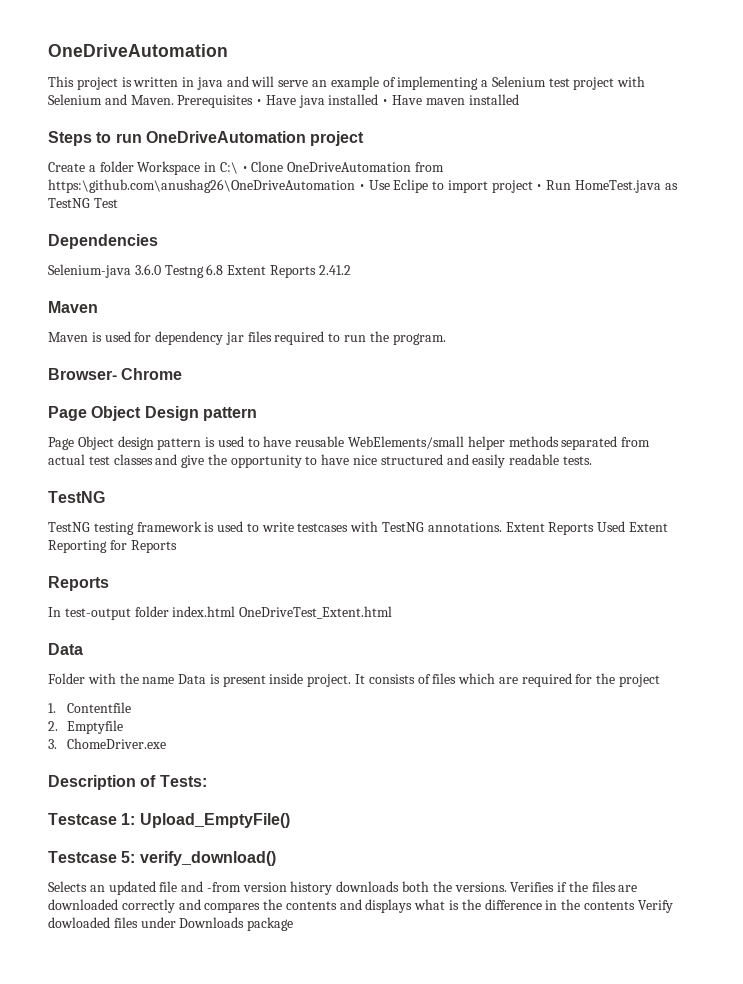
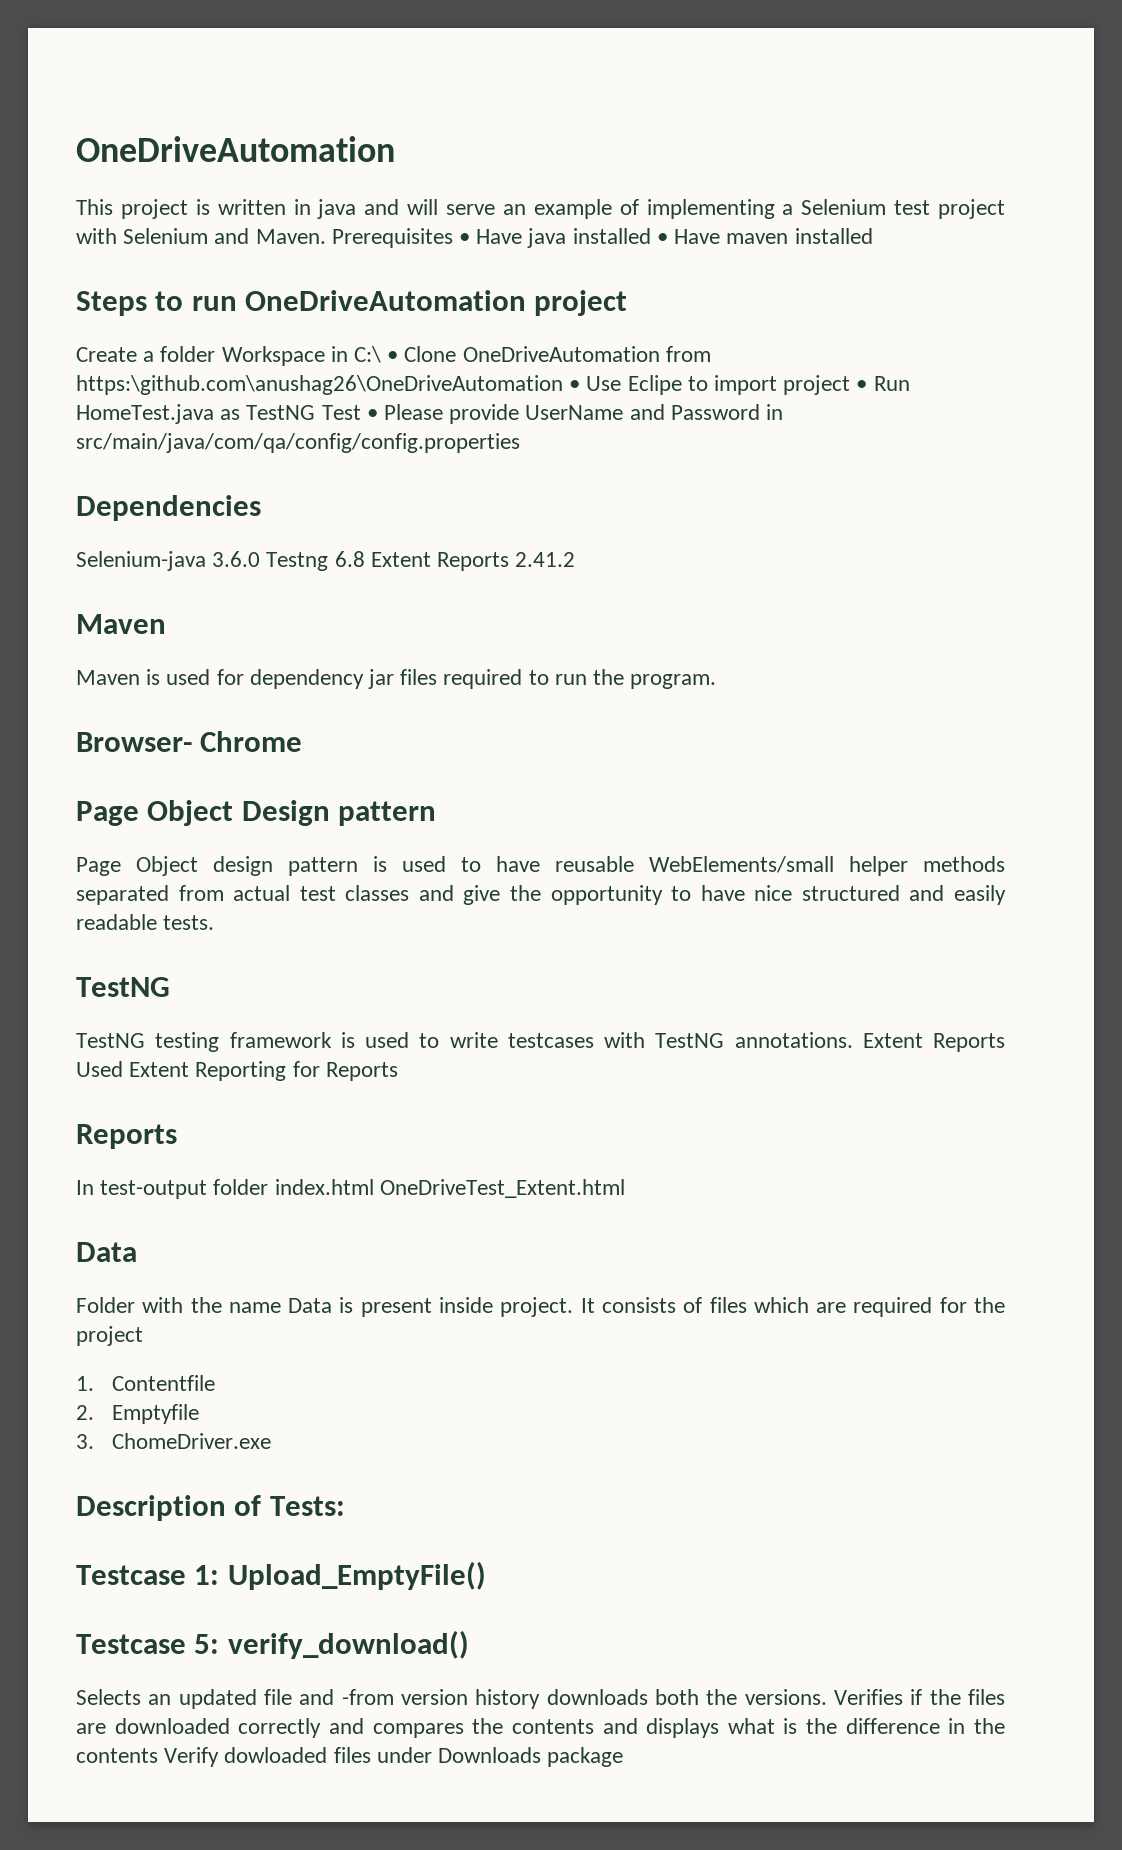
(118, 203) none -> [366,404,784,424] [76,433,520,453] • Please provide UserName and Password in src/main/java/com/qa/config/config.properties

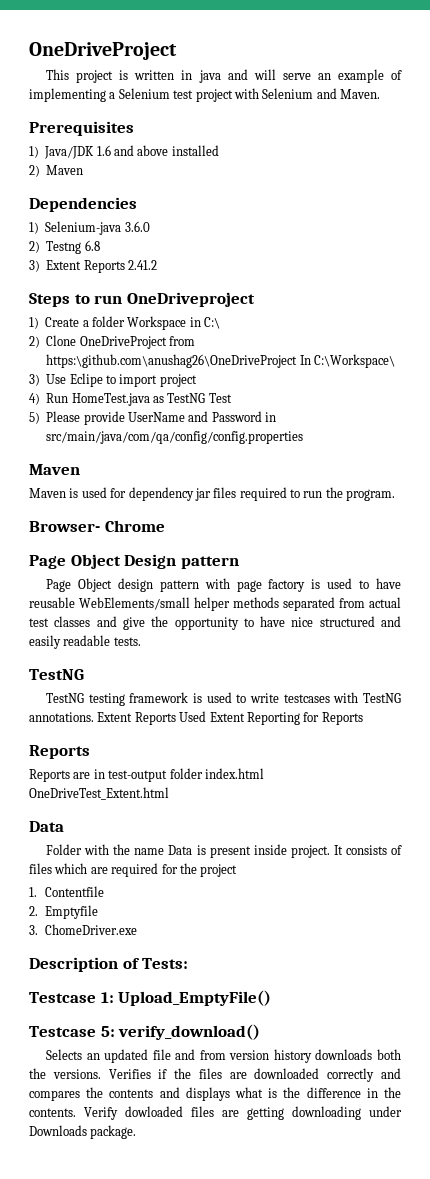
[76,136,395,162] OneDriveAutomation -> [29,42,177,60] OneDriveProject
(326, 236) none -> (380, 94) //
[459,228,873,248] • Have java installed • Have maven installed -> [29,145,219,159] [29,165,84,177] [29,197,137,212] [29,221,150,235] [29,240,100,254] [29,260,157,273] // 1) Java/JDK 1.6 and above installed // 2) Maven // Dependencies // 1) Selenium-java 3.6.0 // 2) Testng 6.8 // 3) Extent Reports 2.41.2
[245,290,628,316] OneDriveAutomation project // -> [126,292,255,307] [29,317,39,329] OneDriveproject // 1)
[387,346,711,362] [76,375,581,395] • Clone OneDriveAutomation from https:\github.com\anushag26\OneDriveAutomation • -> [29,335,195,349] [46,354,395,368] [29,374,40,386] // 2) Clone OneDriveProject from https:\github.com\anushag26\OneDriveProject In C:\Workspace\ // 3)
[856,380,868,391] • -> [29,393,40,405] // 4)
[366,409,378,420] • -> [29,412,40,424] // 5)
[76,495,261,521] [76,551,576,571] // Dependencies // Selenium-java 3.6.0 Testng 6.8 Extent Reports 2.41.2 -> (304, 437) none
(358, 866) none -> [204,578,306,592] with page factory
[76,1180,94,1195] In -> [29,769,105,782] Reports are in
[341,1689,394,1705] -from -> [199,1050,226,1060] from
[76,1748,158,1763] contents -> [29,1108,76,1117] contents.
(371, 1755) none -> [222,1106,361,1120] are getting downloading
[547,1747,624,1767] package -> [90,1125,137,1139] package.

